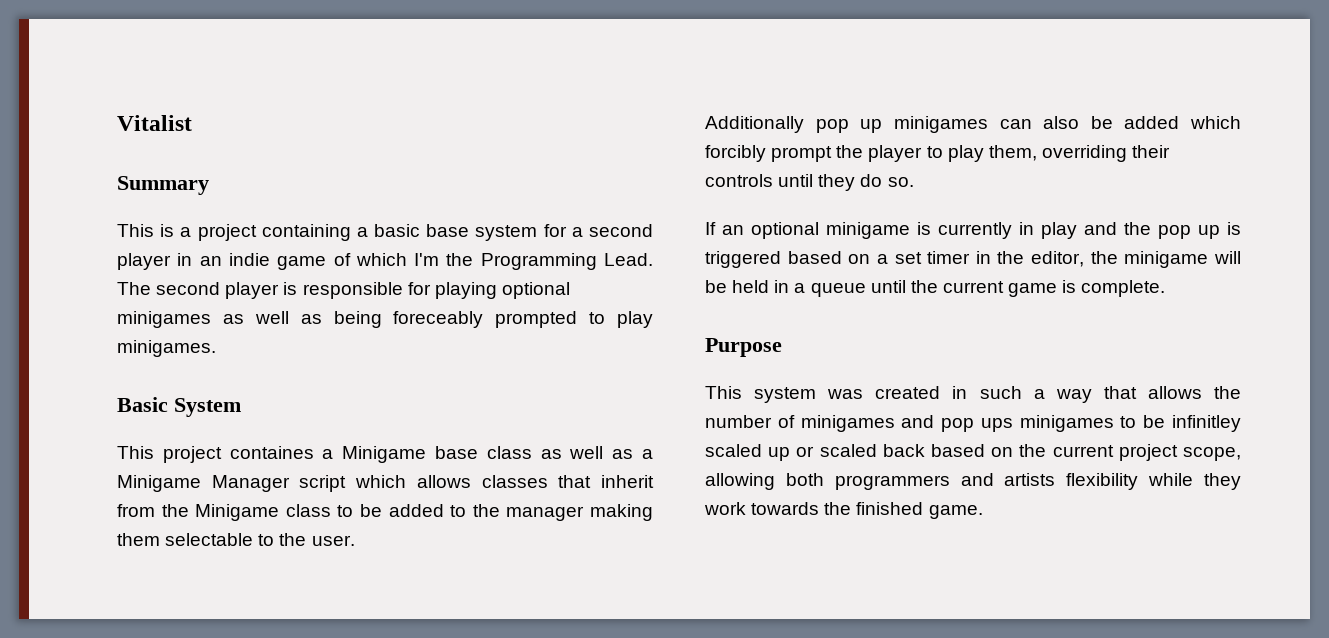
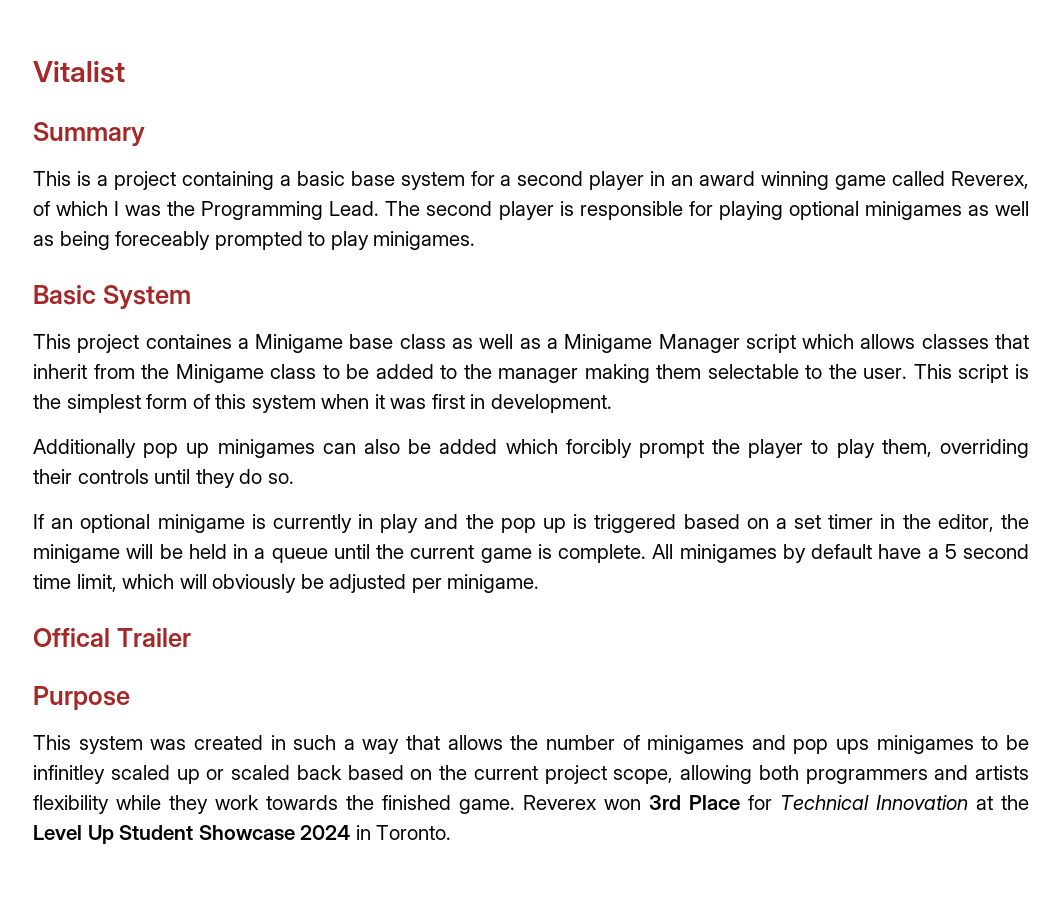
[228,253,440,270] indie game of which I'm -> [699,171,1029,190] [33,201,162,216] award winning game called Reverex, of which I was
(355, 540) none -> [913,364,1029,383] [33,394,612,413] This script is the simplest form of this system when it was first in development.
(1166, 288) none -> [652,544,1029,563] [33,574,540,593] [33,628,191,647] All minigames by default have a 5 second time limit, which will obviously be adjusted per minigame. // Offical Trailer
(983, 512) none -> [523,795,1029,810] [33,825,452,844] Reverex won 3rd Place for Technical Innovation at the Level Up Student Showcase 2024 in Toronto.

